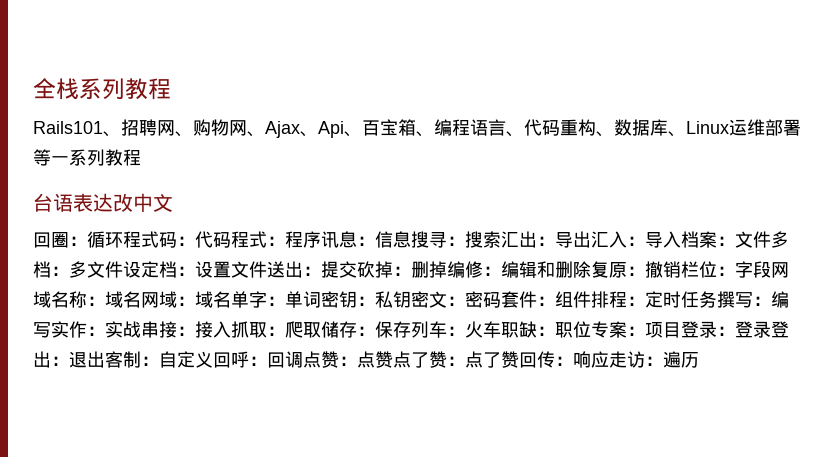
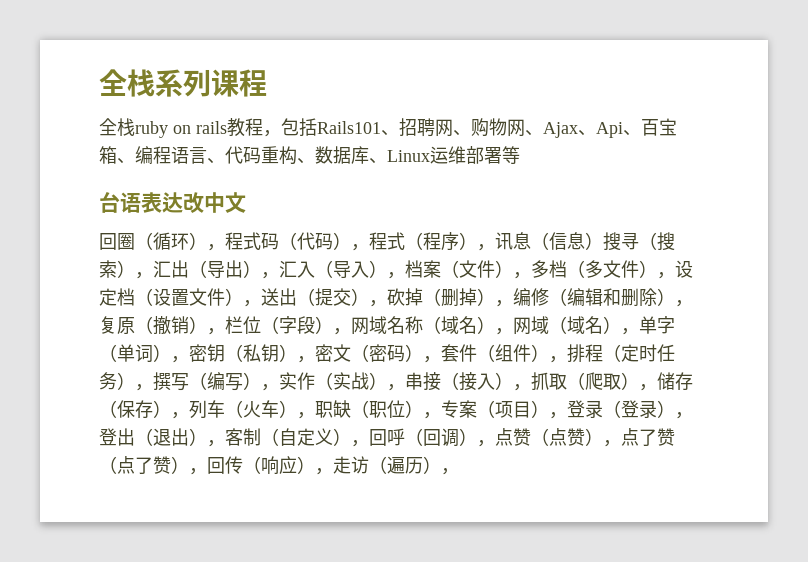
[125,78,171,100] 教程 // -> [211,69,267,97] [99,118,317,138] 课程 // 全栈ruby on rails教程，包括
[51,149,141,166] 一系列教程 -> (520, 155) none
[69,231,789,248] [33,261,789,278] [33,291,789,308] [33,321,789,338] [33,351,699,368] ：循环程式码：代码程式：程序讯息：信息搜寻：搜索汇出：导出汇入：导入档案：文件多档：多文件设定档：设置文件送出：提交砍掉：删掉编修：编辑和删除复原：撤销栏位：字段网域名称：域名网域：域名单字：单词密钥：私钥密文：密码套件：组件排程：定时任务撰写：编写实作：实战串接：接入抓取：爬取储存：保存列车：火车职缺：职位专案：项目登录：登录登出：退出客制：自定义回呼：回调点赞：点赞点了赞：点了赞回传：响应走访：遍历 -> [135,232,675,251] [99,260,693,279] [99,288,693,307] [99,316,675,335] [99,344,675,363] [99,372,693,391] [99,400,693,419] [99,428,675,447] [99,456,459,475] （循环），程式码（代码），程式（程序），讯息（信息）搜寻（搜索），汇出（导出），汇入（导入），档案（文件），多档（多文件），设定档（设置文件），送出（提交），砍掉（删掉），编修（编辑和删除），复原（撤销），栏位（字段），网域名称（域名），网域（域名），单字（单词），密钥（私钥），密文（密码），套件（组件），排程（定时任务），撰写（编写），实作（实战），串接（接入），抓取（爬取），储存（保存），列车（火车），职缺（职位），专案（项目），登录（登录），登出（退出），客制（自定义），回呼（回调），点赞（点赞），点了赞（点了赞），回传（响应），走访（遍历），

